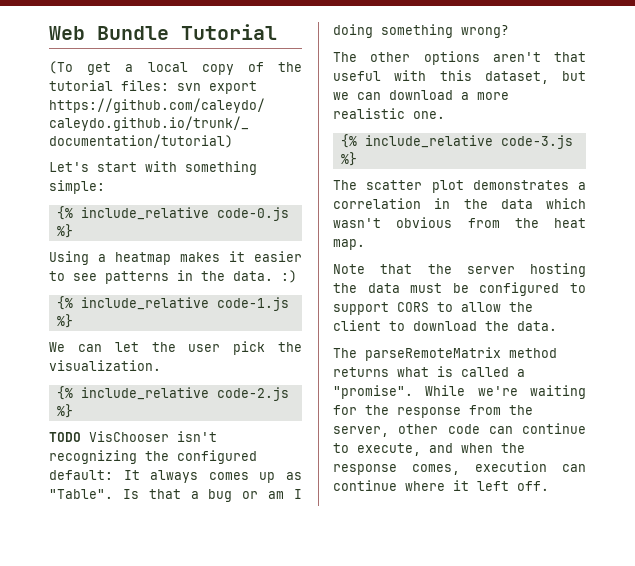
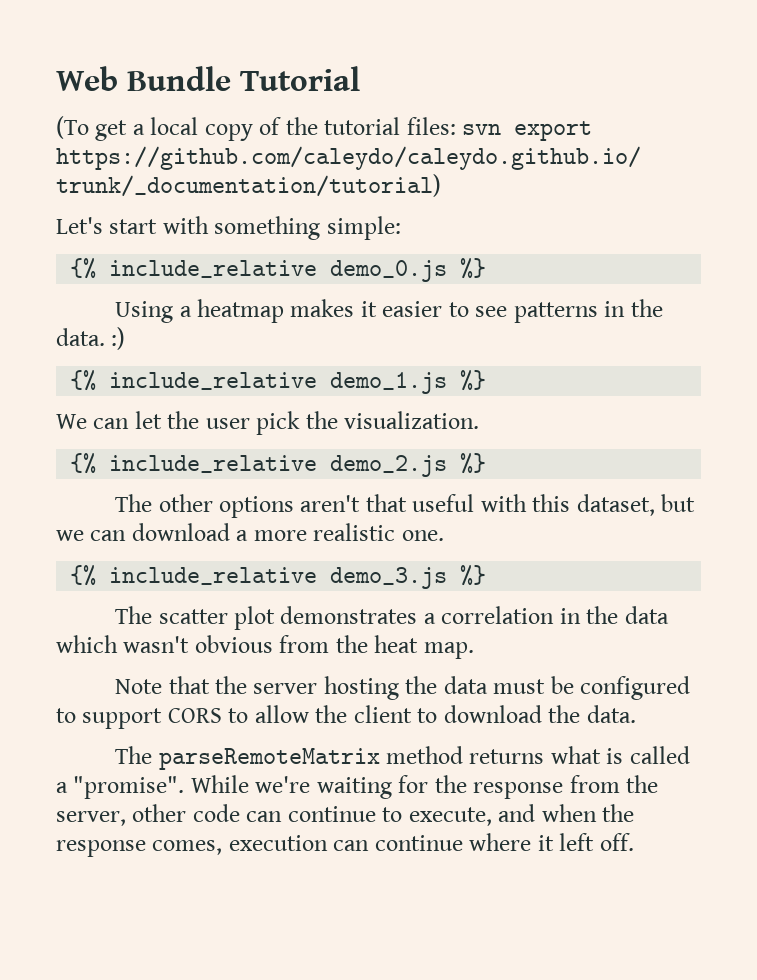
[216,207,289,221] code-0.js -> [330,260,448,282] demo_0.js
[216,297,289,311] code-1.js -> [330,372,448,394] demo_1.js
[216,387,289,401] [56,404,73,418] [49,431,217,442] [49,450,257,464] [49,470,302,483] [49,489,302,502] [333,24,509,38] code-2.js %} // TODO VisChooser isn't recognizing the configured default: It always comes up as "Table". Is that a bug or am I doing something wrong? -> [330,453,487,477] demo_2.js %}
[500,135,573,149] code-3.js -> [330,567,448,589] demo_3.js

